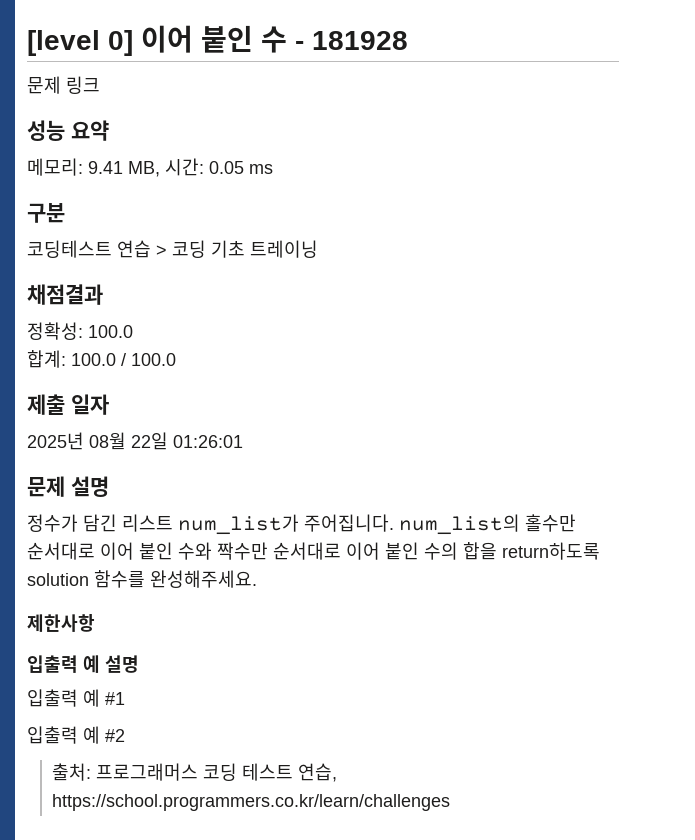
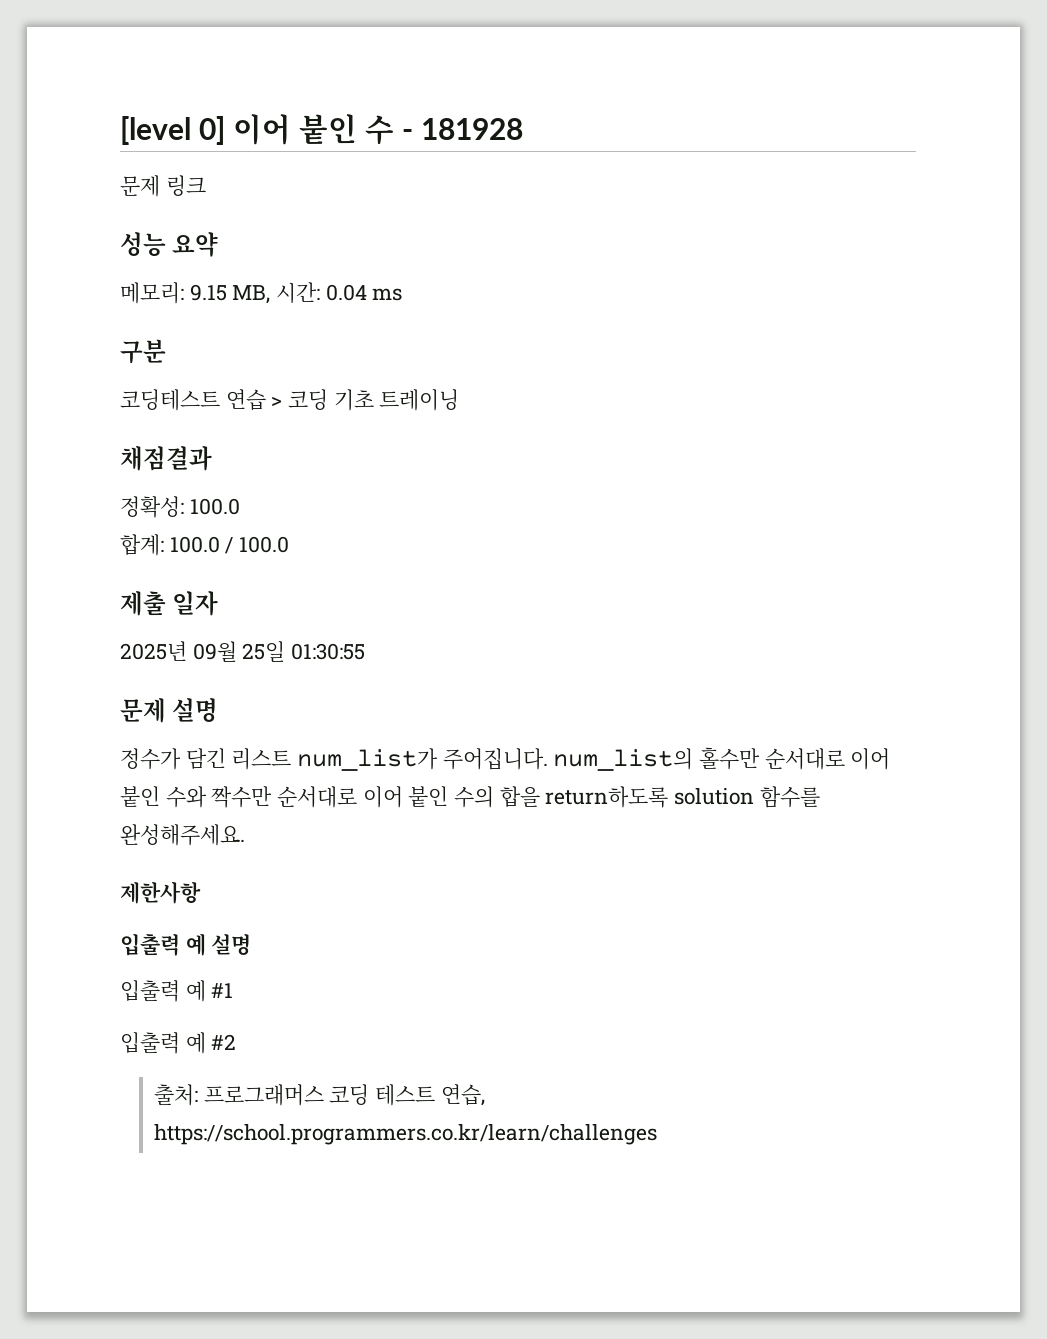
[88,161,123,174] 9.41 -> [189,284,227,301] 9.15
[209,161,244,174] 0.05 -> [325,284,367,301] 0.04
[89,432,243,450] 08월 22일 01:26:01 -> [192,641,366,662] 09월 25일 01:30:55

